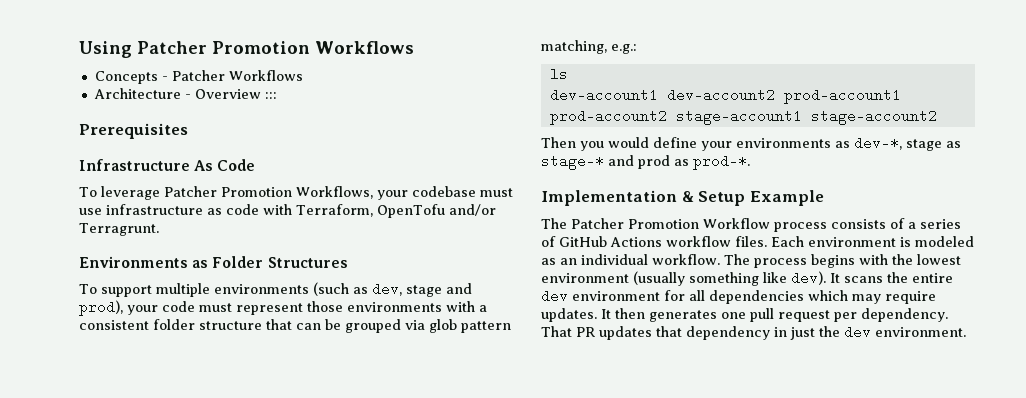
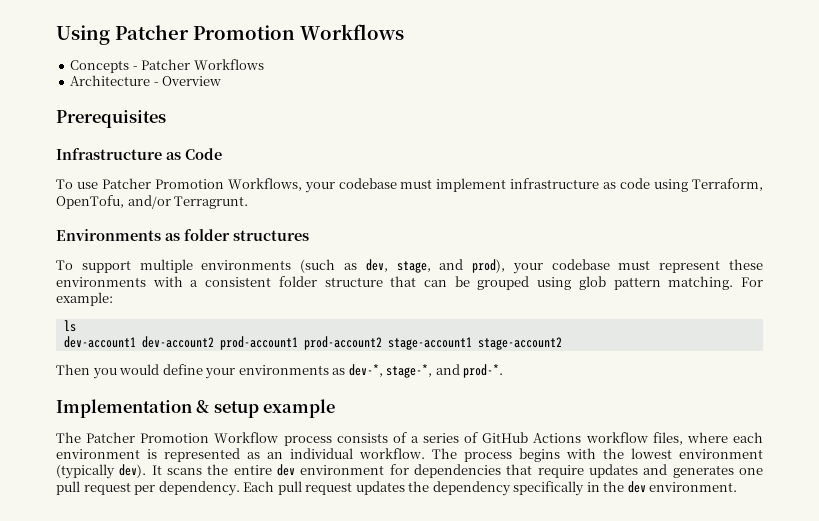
[264,92,277,99] ::: -> (222, 81) none
[194,160,214,171] As -> [166,152,181,160] as
[100,186,160,200] leverage -> [76,182,98,189] use
[79,208,102,215] use -> [436,178,507,192] implement
[263,204,445,218] with Terraform, OpenTofu -> [654,178,763,192] [56,195,124,209] using Terraform, OpenTofu,
[212,256,348,268] Folder Structures -> [184,229,309,241] folder structures
[405,285,442,297] stage -> [396,261,431,273] stage,
[162,301,195,312] code -> [551,259,610,270] codebase
[307,301,343,312] those -> [729,259,764,270] these
[405,320,425,330] via -> [537,277,572,290] using
[541,40,637,54] matching, e.g.: -> [668,276,763,290] [56,292,113,306] matching. For example:
[906,139,961,151] [541,154,689,170] stage as stage-* and prod as -> [386,364,460,378] stage-*, and
[698,190,824,206] Setup Example -> [213,399,336,418] setup example
[735,236,804,247] files. Each -> [652,432,763,445] files, where each
[915,236,974,247] modeled -> [164,448,240,462] represented
[633,271,787,286] (usually something like -> [56,464,115,479] (typically
[689,290,936,304] [541,308,645,322] all dependencies which may require updates. It then -> [414,464,668,478] dependencies that require updates and
[541,326,815,340] That PR updates that dependency in just -> [243,481,600,496] Each pull request updates the dependency specifically in

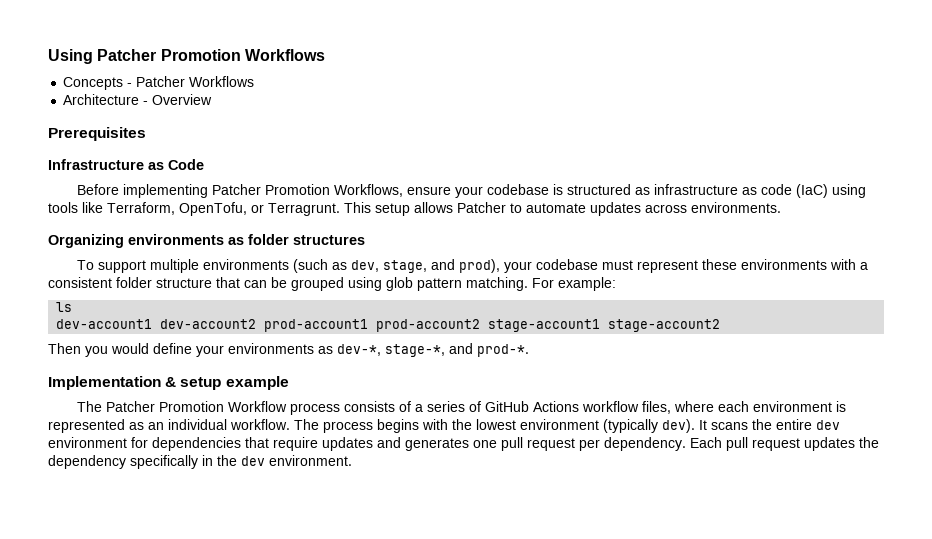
[56,179,98,189] To use -> [76,184,208,198] Before implementing
[304,178,689,193] your codebase must implement infrastructure as code using -> [406,184,866,198] [48,202,103,213] ensure your codebase is structured as infrastructure as code (IaC) using tools like
[127,195,171,209] and/or -> [251,204,264,213] or
[56,229,161,241] // Environments -> [344,202,781,216] [48,234,224,248] This setup allows Patcher to automate updates across environments. // Organizing environments

